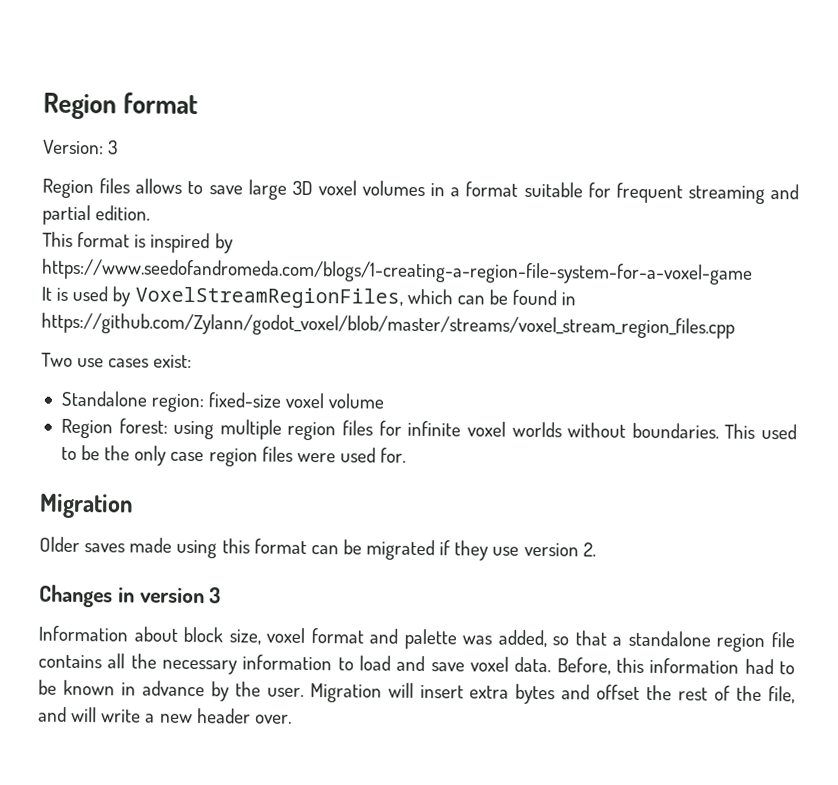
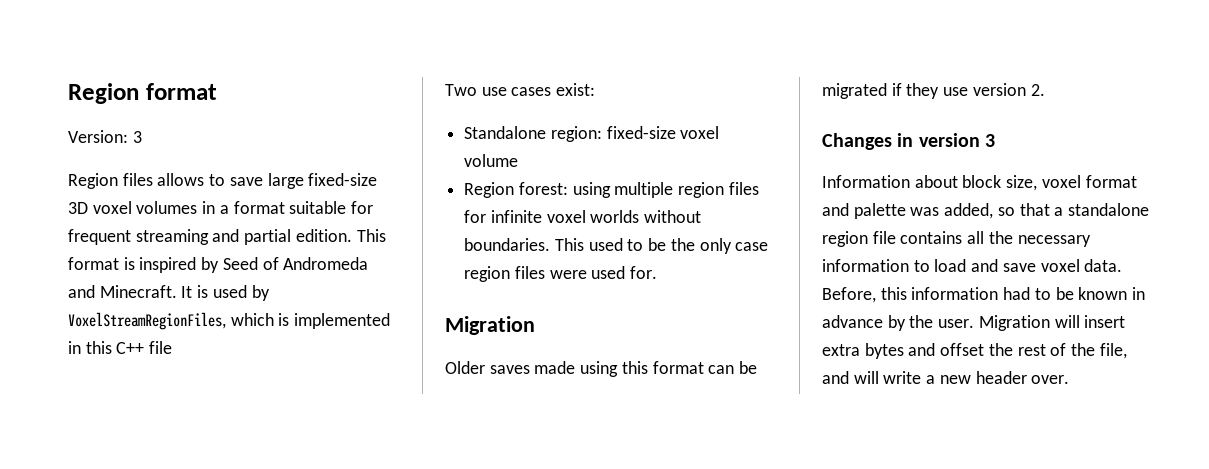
(287, 189) none -> [308,173,378,186] fixed-size
(151, 213) // -> (352, 235) none
[41,258,753,285] https://www.seedofandromeda.com/blogs/1-creating-a-region-file-system-for-a-voxel-game // -> [222,257,369,270] [68,285,177,298] Seed of Andromeda and Minecraft.
[456,289,577,306] [41,312,735,339] can be found in https://github.com/Zylann/godot_voxel/blob/master/streams/voxel_stream_region_files.cpp -> [278,313,391,329] [68,341,173,354] is implemented in this C++ file

